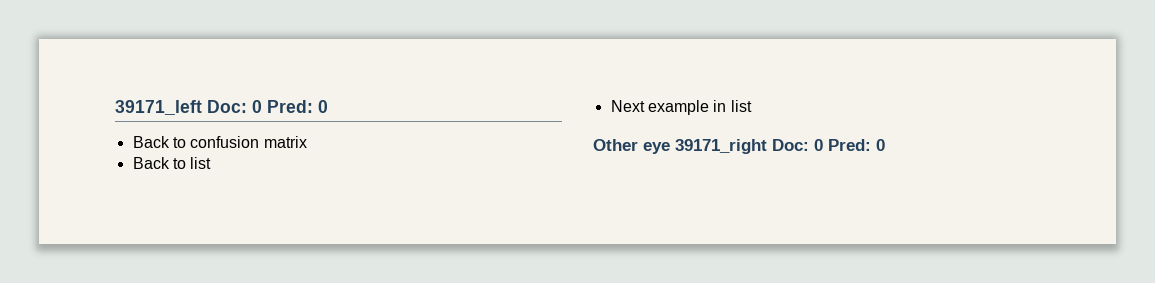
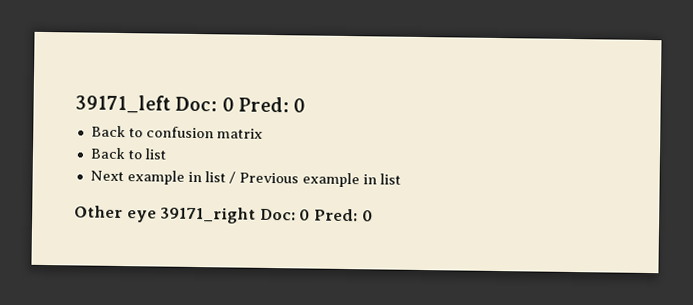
(752, 106) none -> [228,171,401,188] / Previous example in list

